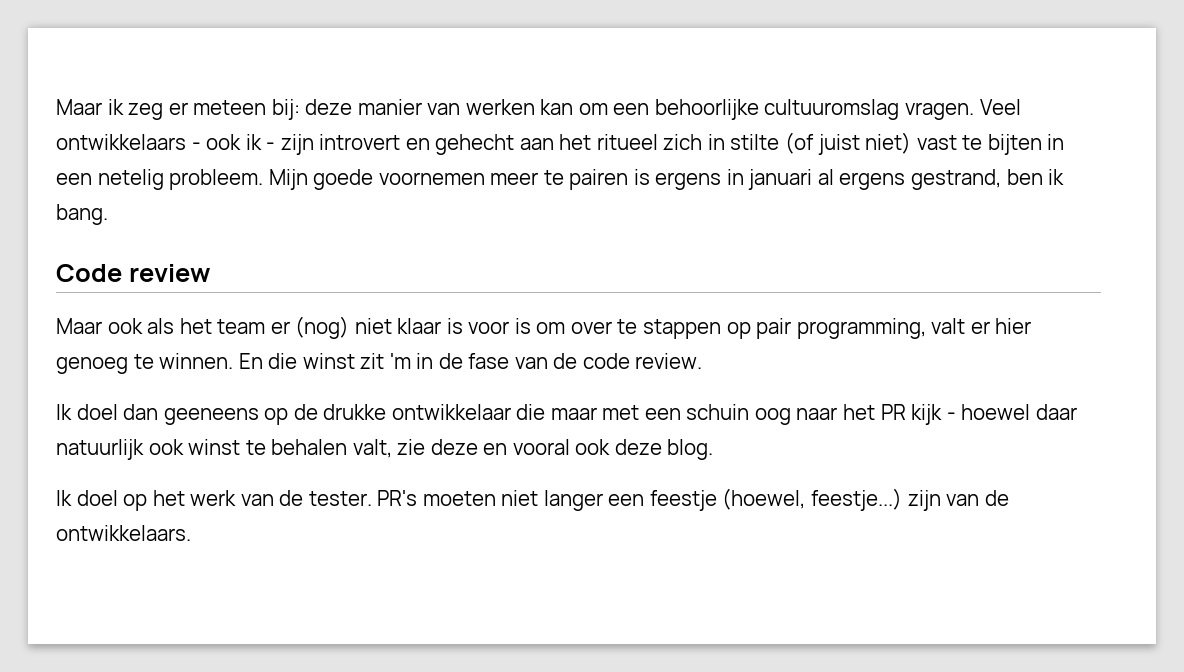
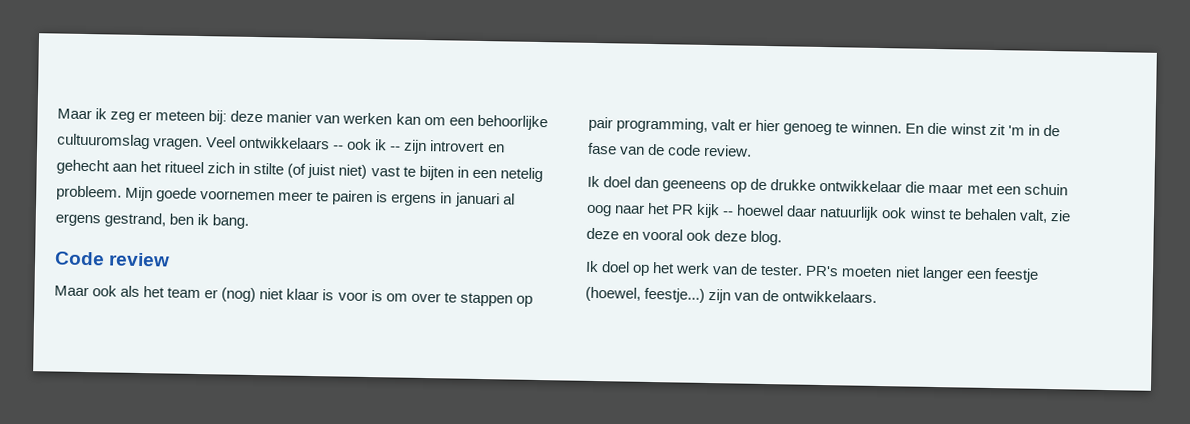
[191,142,201,150] - -> [333,145,345,150] --
[266,142,276,150] - -> [390,146,402,151] --
[946,412,956,420] - -> [722,211,735,216] --

